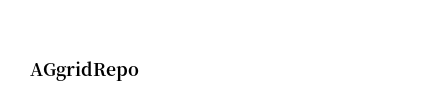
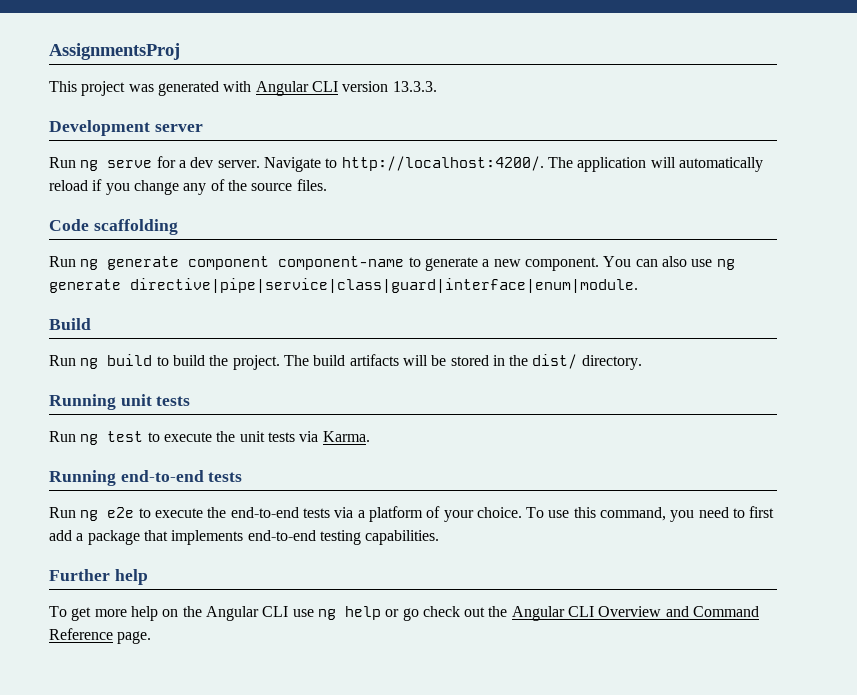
[30,61,139,81] AGgridRepo -> [49,43,180,60] [49,81,437,96] [49,120,203,136] [49,156,763,172] [49,179,327,195] [49,219,178,235] [49,256,735,271] [49,278,638,293] [49,318,91,330] [49,354,642,370] [49,394,191,410] [49,431,370,445] [49,470,243,486] [49,506,775,522] [49,530,440,545] [49,569,148,585] [49,606,760,621] [49,628,152,644] AssignmentsProj // This project was generated with Angular CLI version 13.3.3. // Development server // Run ng serve for a dev server. Navigate to http://localhost:4200/. The application will automatically reload if you change any of the source files. // Code scaffolding // Run ng generate component component-name to generate a new component. You can also use ng generate directive|pipe|service|class|guard|interface|enum|module. // Build // Run ng build to build the project. The build artifacts will be stored in the dist/ directory. // Running unit tests // Run ng test to execute the unit tests via Karma. // Running end-to-end tests // Run ng e2e to execute the end-to-end tests via a platform of your choice. To use this command, you need to first add a package that implements end-to-end testing capabilities. // Further help // To get more help on the Angular CLI use ng help or go check out the Angular CLI Overview and Command Reference page.

